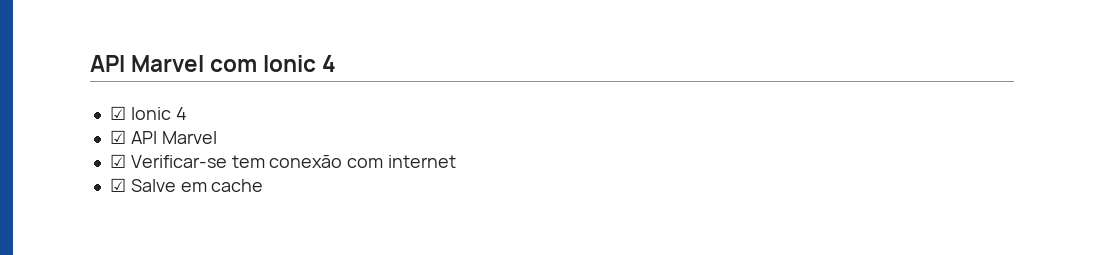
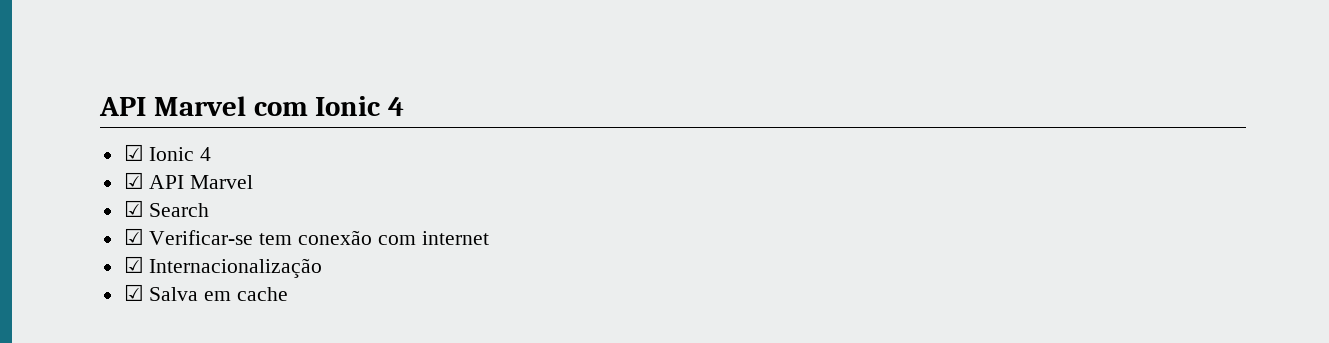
(217, 137) none -> [123,200,210,217] // ☑ Search
[130,179,176,192] Salve -> [149,258,323,278] [123,284,199,301] Internacionalização // ☑ Salva

